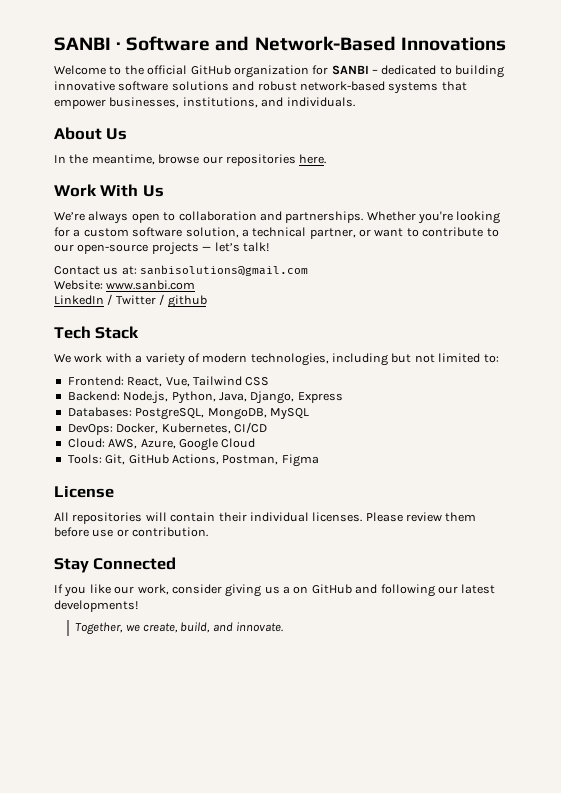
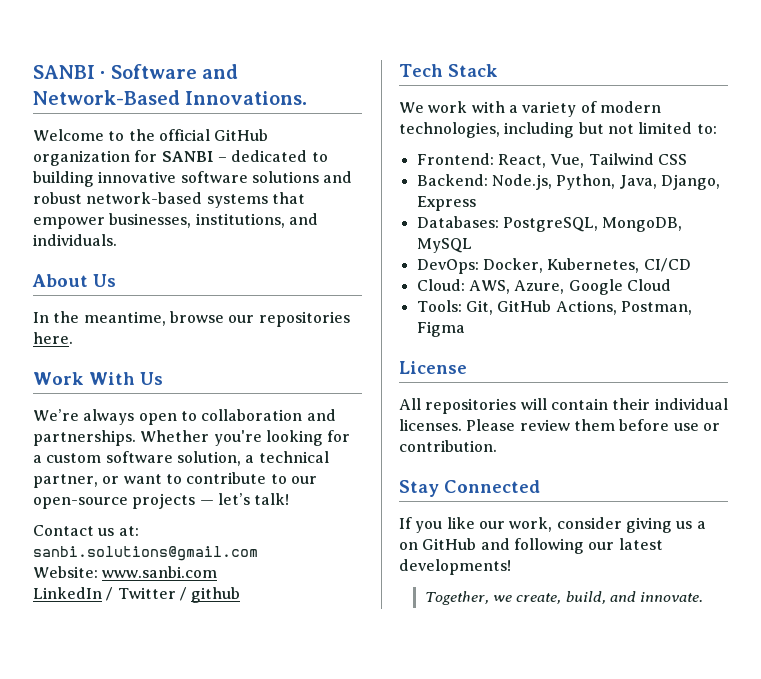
[400,37,506,51] Innovations -> [185,91,308,105] Innovations.
[140,265,309,276] sanbisolutions@gmail.com -> [33,546,258,561] sanbi.solutions@gmail.com

